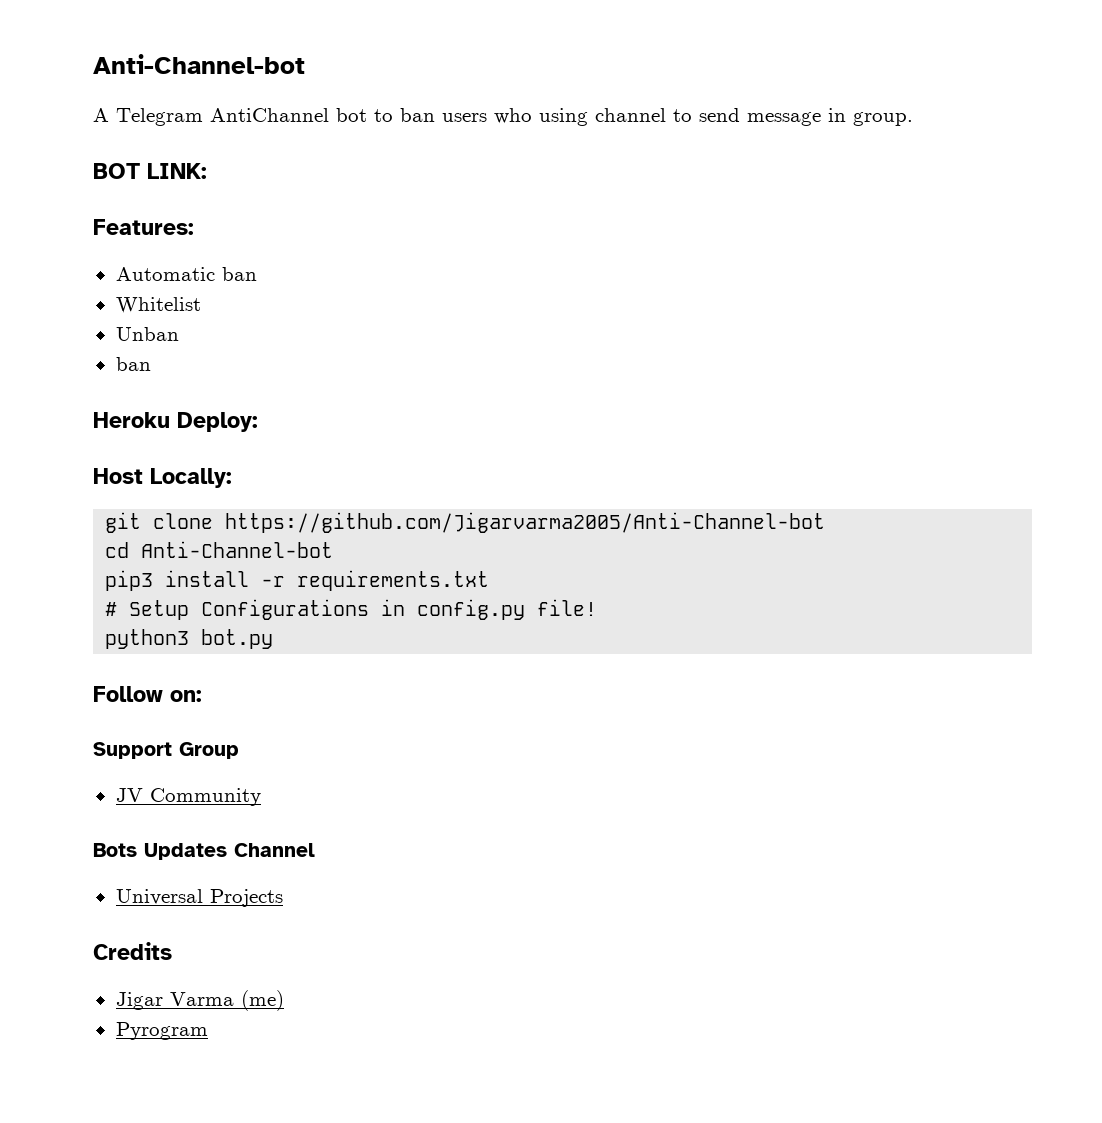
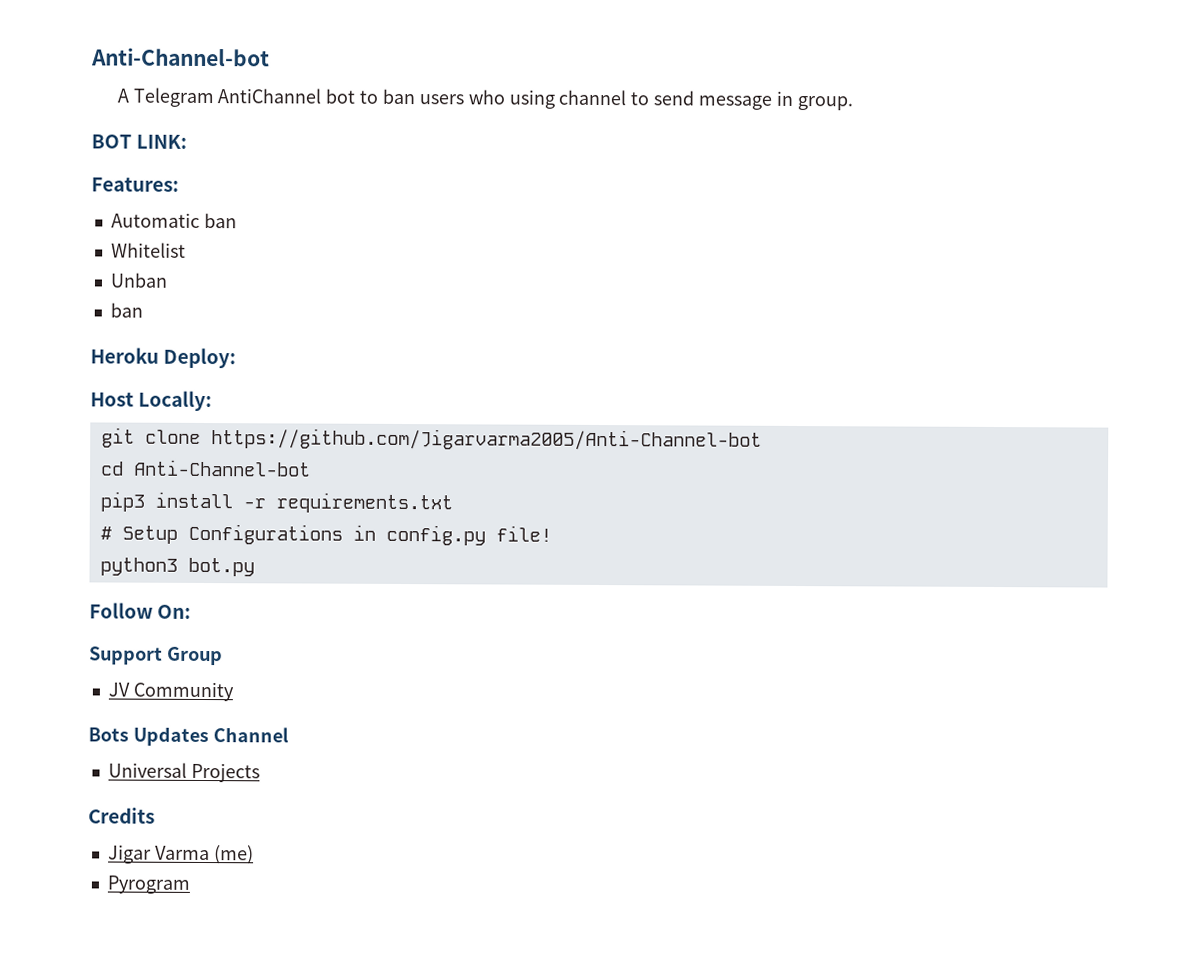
[170,690,202,702] on: -> [157,604,192,619] On:

